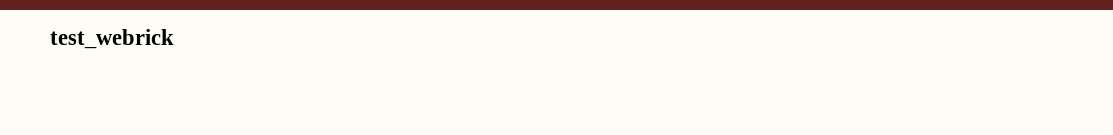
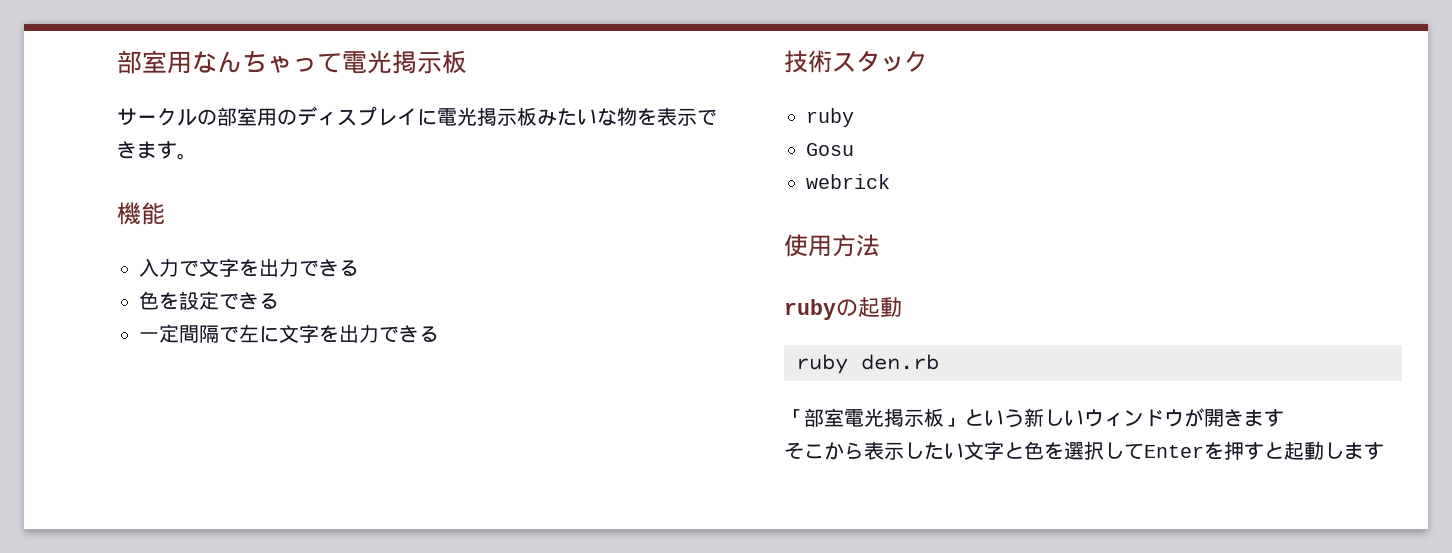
[50,29,174,49] test_webrick -> [117,50,467,74] [117,106,717,126] [117,141,197,160] [117,202,165,225] [139,258,359,277] [139,291,279,310] [139,324,439,343] [784,50,928,73] [806,108,854,127] [806,143,854,156] [806,174,890,189] [784,234,880,257] [784,297,902,320] [796,354,939,374] [784,408,1284,428] [784,441,1384,460] 部室用なんちゃって電光掲示板 // サークルの部室用のディスプレイに電光掲示板みたいな物を表示できます。 // 機能 // 入力で文字を出力できる // 色を設定できる // 一定間隔で左に文字を出力できる // 技術スタック // ruby // Gosu // webrick // 使用方法 // rubyの起動 // ruby den.rb // 「部室電光掲示板」という新しいウィンドウが開きます // そこから表示したい文字と色を選択してEnterを押すと起動します

